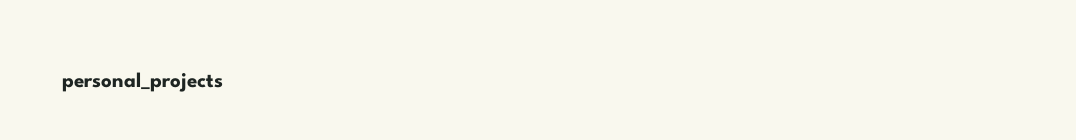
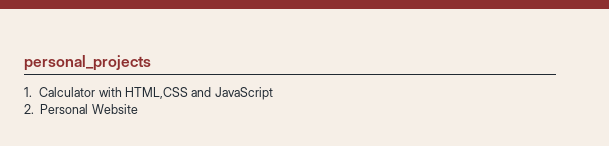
(223, 82) none -> [24,87,273,100] [24,104,138,114] // 1. Calculator with HTML,CSS and JavaScript // 2. Personal Website

